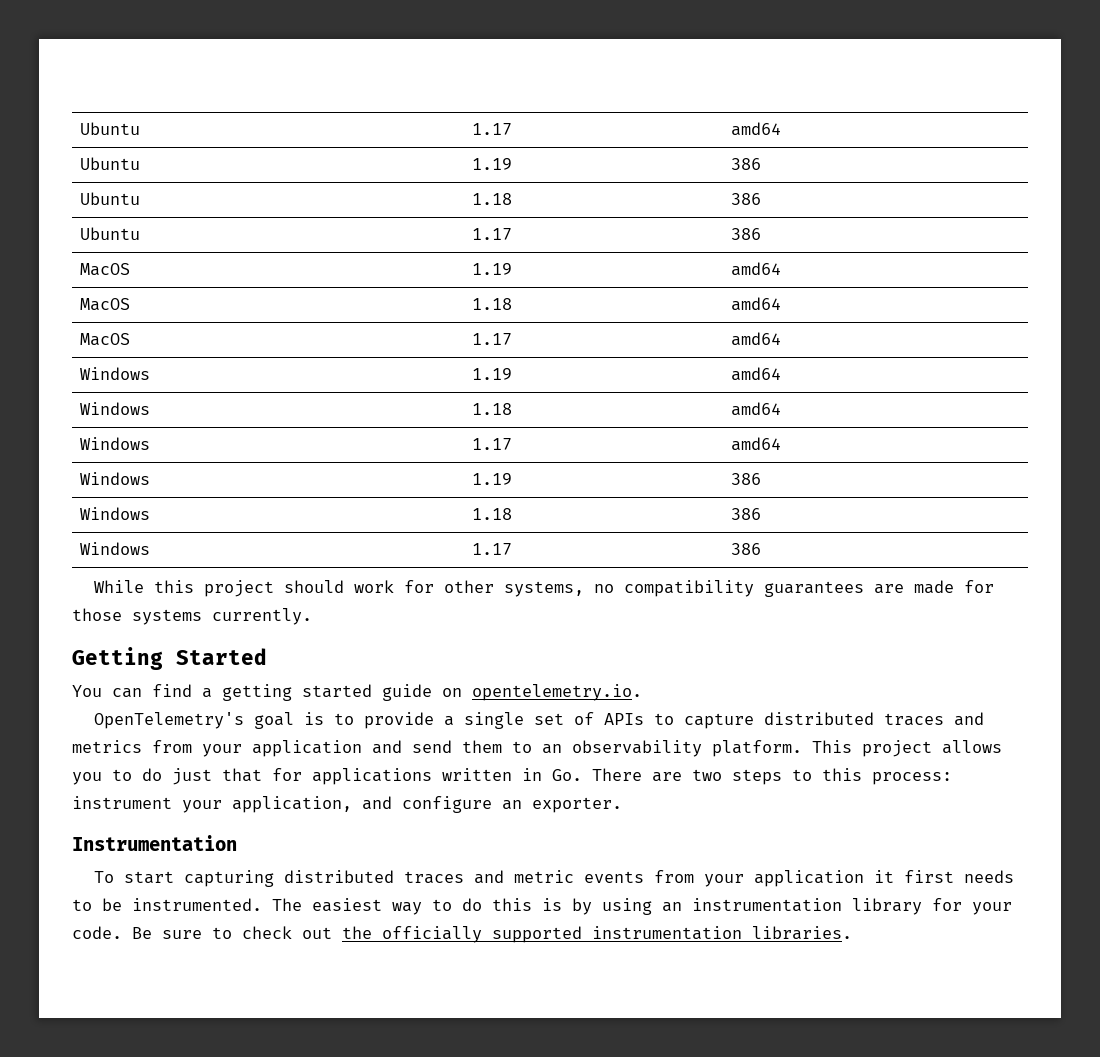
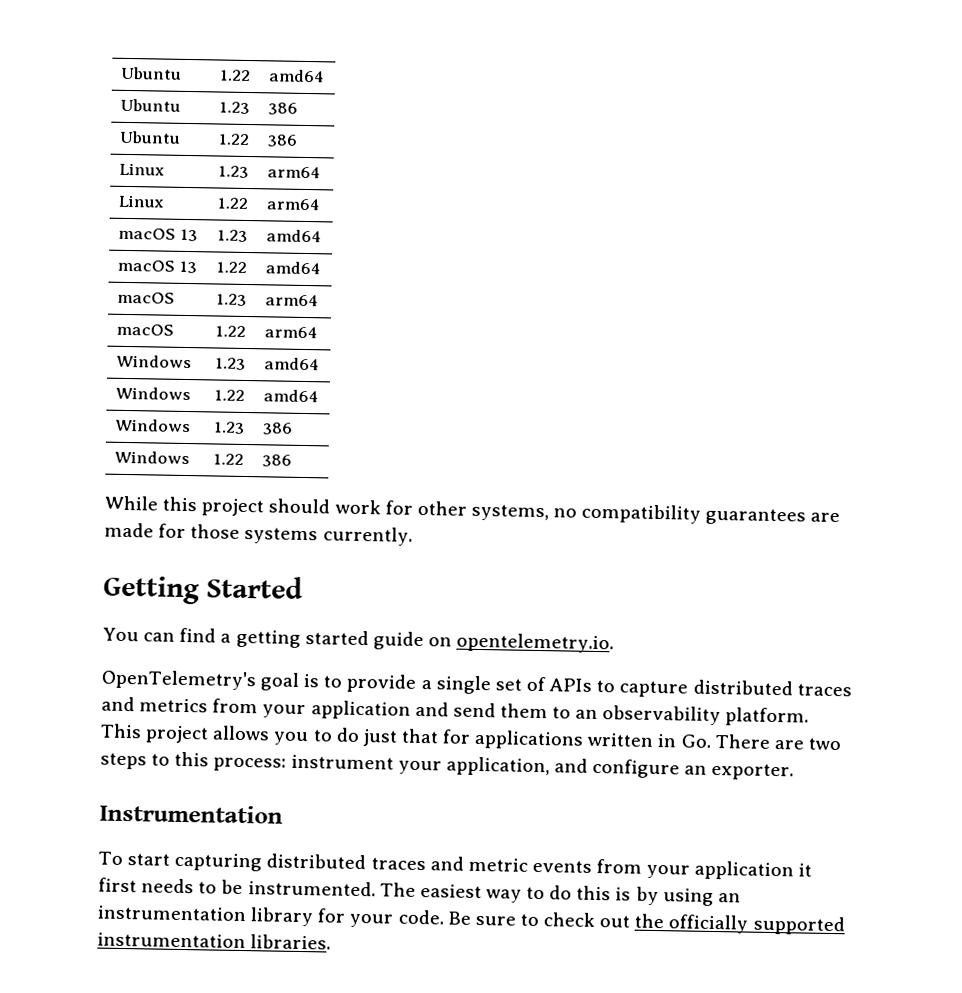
[80,122,141,135] [472,123,513,135] Ubuntu | 1.17 -> [121,66,183,80] [220,69,252,82] Ubuntu | 1.22
[472,158,513,170] [731,158,762,170] [80,192,141,205] [472,193,513,205] [731,193,762,205] [80,227,141,240] [472,228,513,240] [731,228,762,240] [80,263,131,276] [472,263,513,275] [731,262,782,276] [80,298,131,311] [472,298,513,310] [731,297,782,311] [80,333,131,346] [472,333,513,345] [731,332,782,346] [80,367,151,380] [472,368,513,380] [731,367,782,381] [80,402,151,415] [472,403,513,415] [731,402,782,416] [80,437,151,450] [472,438,513,450] [731,437,782,451] [80,472,151,485] [472,473,513,485] [731,473,762,485] [80,507,151,520] [472,508,513,520] [731,508,762,520] [80,542,151,555] [472,543,513,555] 1.19 | 386 // Ubuntu | 1.18 | 386 // Ubuntu | 1.17 | 386 // MacOS | 1.19 | amd64 // MacOS | 1.18 | amd64 // MacOS | 1.17 | amd64 // Windows | 1.19 | amd64 // Windows | 1.18 | amd64 // Windows | 1.17 | amd64 // Windows | 1.19 | 386 // Windows | 1.18 | 386 // Windows | 1.17 -> [219,101,251,115] [268,102,299,115] [119,130,182,144] [218,133,251,146] [267,134,299,147] [119,162,166,176] [218,165,250,179] [267,166,322,179] [118,194,166,208] [217,197,250,210] [266,198,322,211] [118,227,198,242] [217,229,249,243] [266,229,323,243] [117,259,197,274] [216,261,248,274] [265,261,322,275] [117,291,176,304] [216,293,248,307] [265,294,320,307] [116,323,175,336] [215,325,247,338] [264,326,319,339] [116,354,193,369] [215,357,247,371] [264,357,321,371] [115,386,192,401] [214,389,246,402] [263,389,320,403] [115,418,192,433] [214,421,246,434] [263,422,294,435] [114,450,191,465] [213,453,245,465] 1.23 | 386 // Ubuntu | 1.22 | 386 // Linux | 1.23 | arm64 // Linux | 1.22 | arm64 // macOS 13 | 1.23 | amd64 // macOS 13 | 1.22 | amd64 // macOS | 1.23 | arm64 // macOS | 1.22 | arm64 // Windows | 1.23 | amd64 // Windows | 1.22 | amd64 // Windows | 1.23 | 386 // Windows | 1.22

